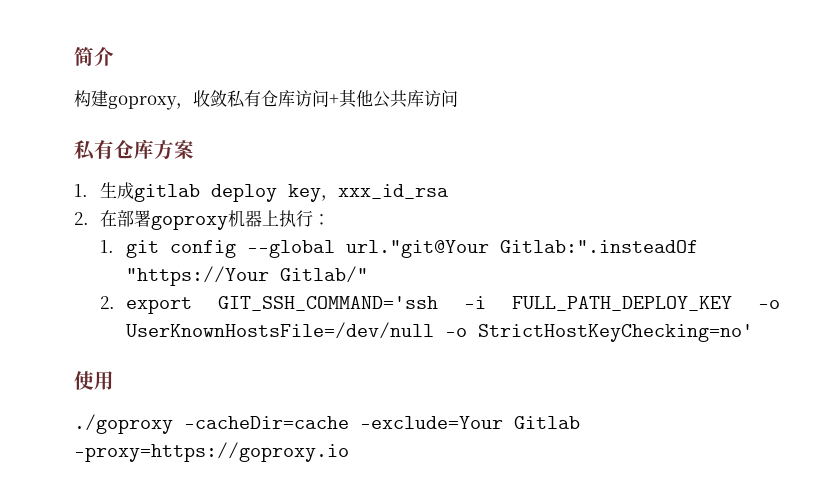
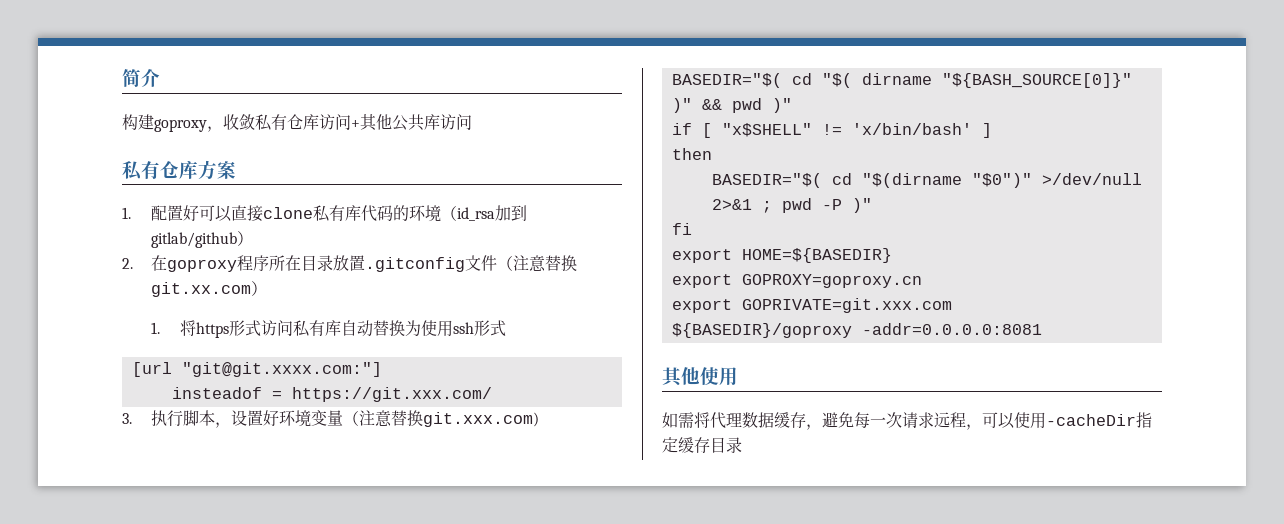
[99,182,448,202] [74,210,330,230] [99,240,698,258] [125,266,368,286] [99,296,781,314] [125,322,753,342] [74,371,114,390] [74,414,580,434] [74,442,349,462] 生成gitlab deploy key，xxx_id_rsa // 2.在部署goproxy机器上执行： // 1. git config --global url."git@Your Gitlab:".insteadOf "https://Your Gitlab/" // 2. export GIT_SSH_COMMAND='ssh -i FULL_PATH_DEPLOY_KEY -o UserKnownHostsFile=/dev/null -o StrictHostKeyChecking=no' // 使用 // ./goproxy -cacheDir=cache -exclude=Your Gitlab -proxy=https://goproxy.io -> [151,205,528,222] [151,231,254,248] [122,255,578,272] [151,281,268,297] [151,320,507,338] [131,362,382,377] [171,387,492,402] [122,410,540,428] [671,73,1132,88] [671,98,792,113] [671,123,992,138] [671,148,712,160] [711,173,1142,188] [711,198,872,213] [671,223,692,235] [671,248,892,263] [671,274,922,288] [671,298,952,313] [671,323,1042,338] [662,367,738,387] [662,412,1152,430] [662,437,742,453] 配置好可以直接clone私有库代码的环境（id_rsa加到gitlab/github） // 2.在goproxy程序所在目录放置.gitconfig文件（注意替换git.xx.com） // 1.将https形式访问私有库自动替换为使用ssh形式 // [url "git@git.xxxx.com:"] // insteadof = https://git.xxx.com/ // 3.执行脚本，设置好环境变量（注意替换git.xxx.com) // BASEDIR="$( cd "$( dirname "${BASH_SOURCE[0]}" )" && pwd )" // if [ "x$SHELL" != 'x/bin/bash' ] // then // BASEDIR="$( cd "$(dirname "$0")" >/dev/null 2>&1 ; pwd -P )" // fi // export HOME=${BASEDIR} // export GOPROXY=goproxy.cn // export GOPRIVATE=git.xxx.com // ${BASEDIR}/goproxy -addr=0.0.0.0:8081 // 其他使用 // 如需将代理数据缓存，避免每一次请求远程，可以使用-cacheDir指定缓存目录

